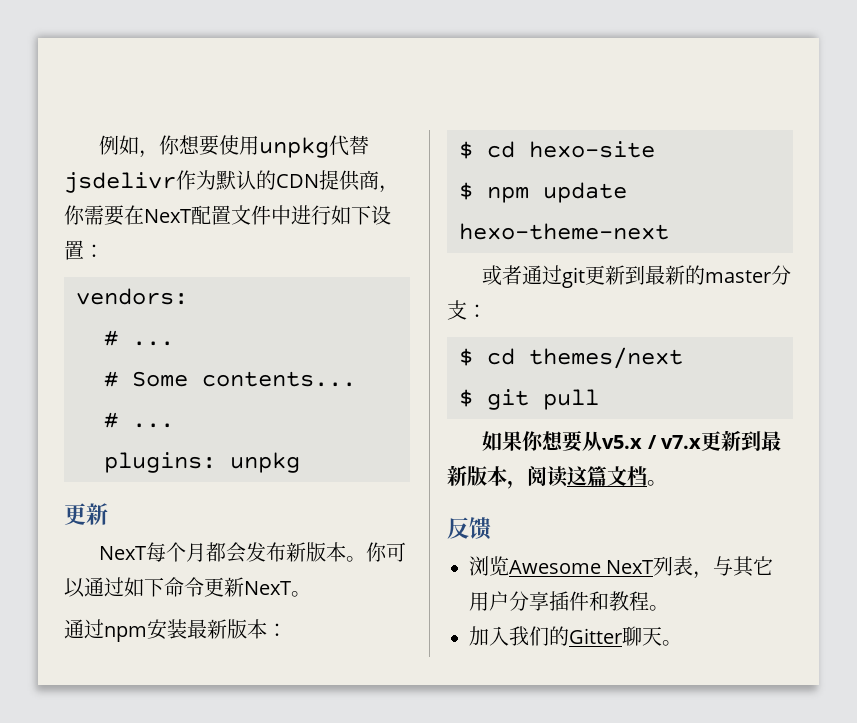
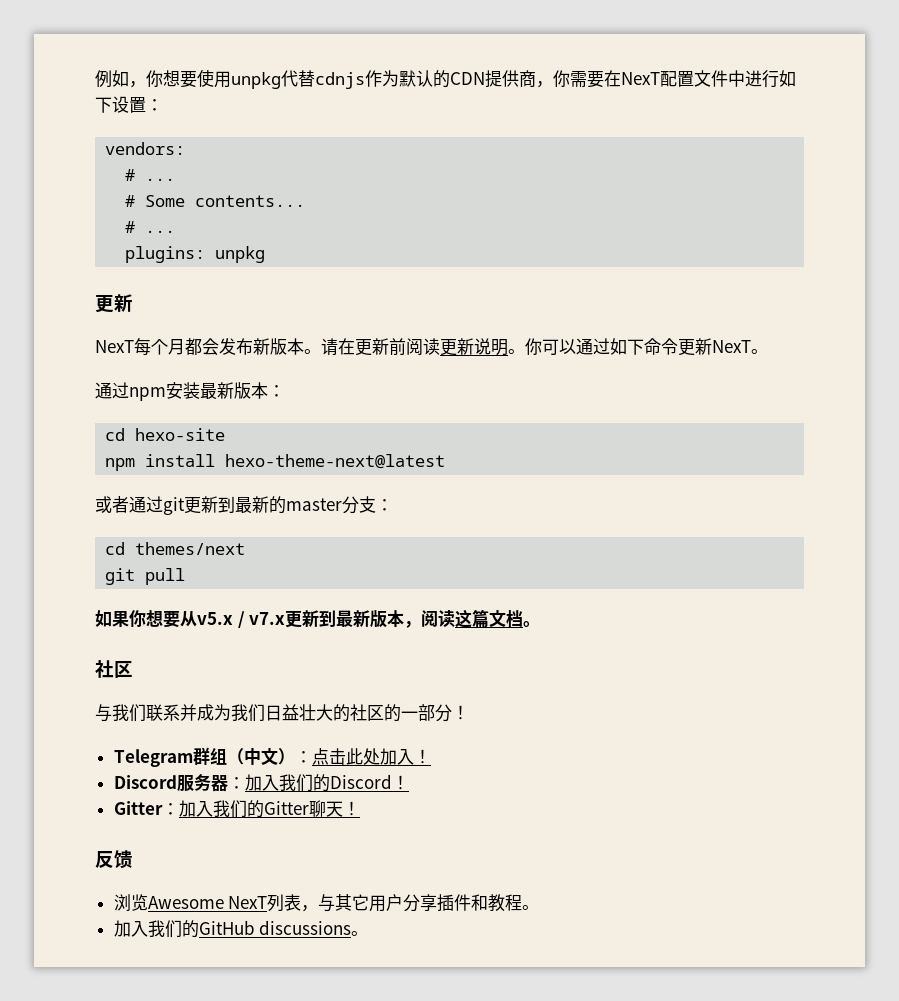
[64,172,176,193] jsdelivr -> [315,72,365,89] cdnjs
(367, 559) none -> [321,338,525,356] 请在更新前阅读更新说明。
[459,141,473,159] $ -> (285, 391) none
[459,182,627,203] [459,223,669,240] $ npm update hexo-theme-next -> [105,454,446,471] npm install hexo-theme-next@latest
[459,348,473,366] $ -> (393, 505) none
[459,389,473,407] $ -> (246, 548) none
(667, 483) none -> [95,660,133,678] [95,704,469,722] [113,747,431,767] [113,774,409,792] [113,800,360,818] // 社区 // 与我们联系并成为我们日益壮大的社区的一部分！ // Telegram群组（中文）：点击此处加入！ // Discord服务器：加入我们的Discord！ // Gitter：加入我们的Gitter聊天！
[569,626,662,646] Gitter聊天 -> [198,920,352,935] GitHub discussions

